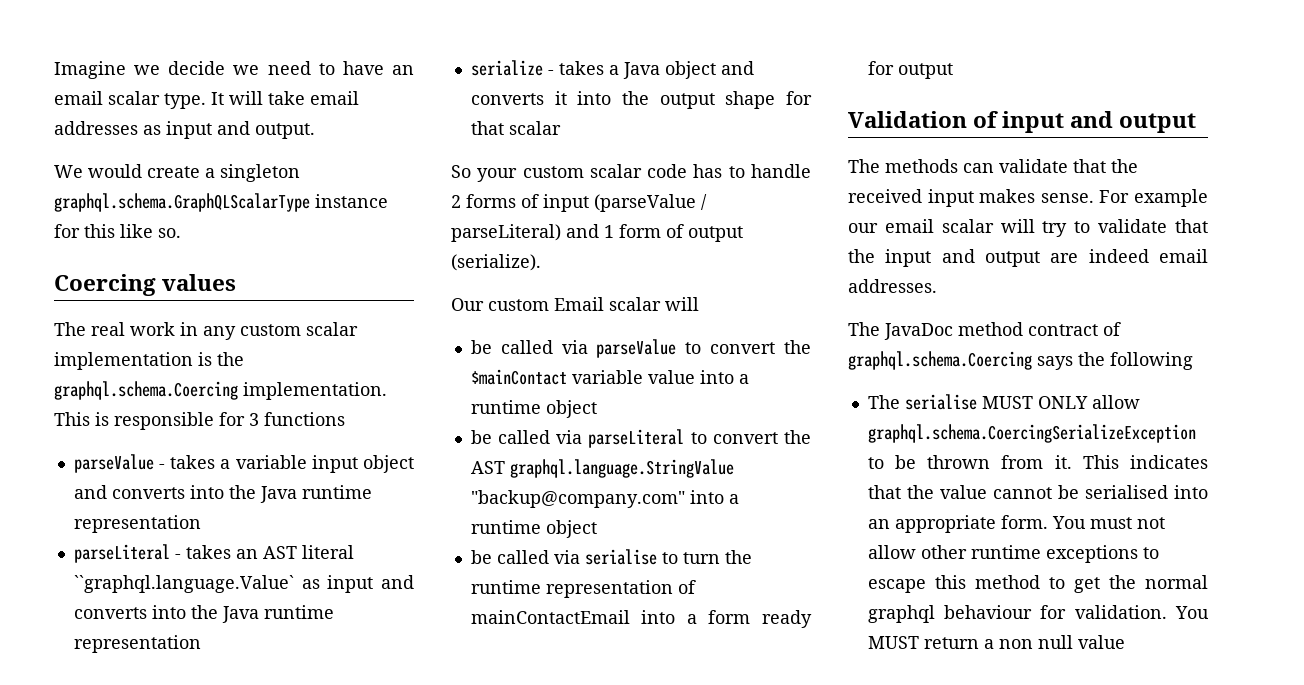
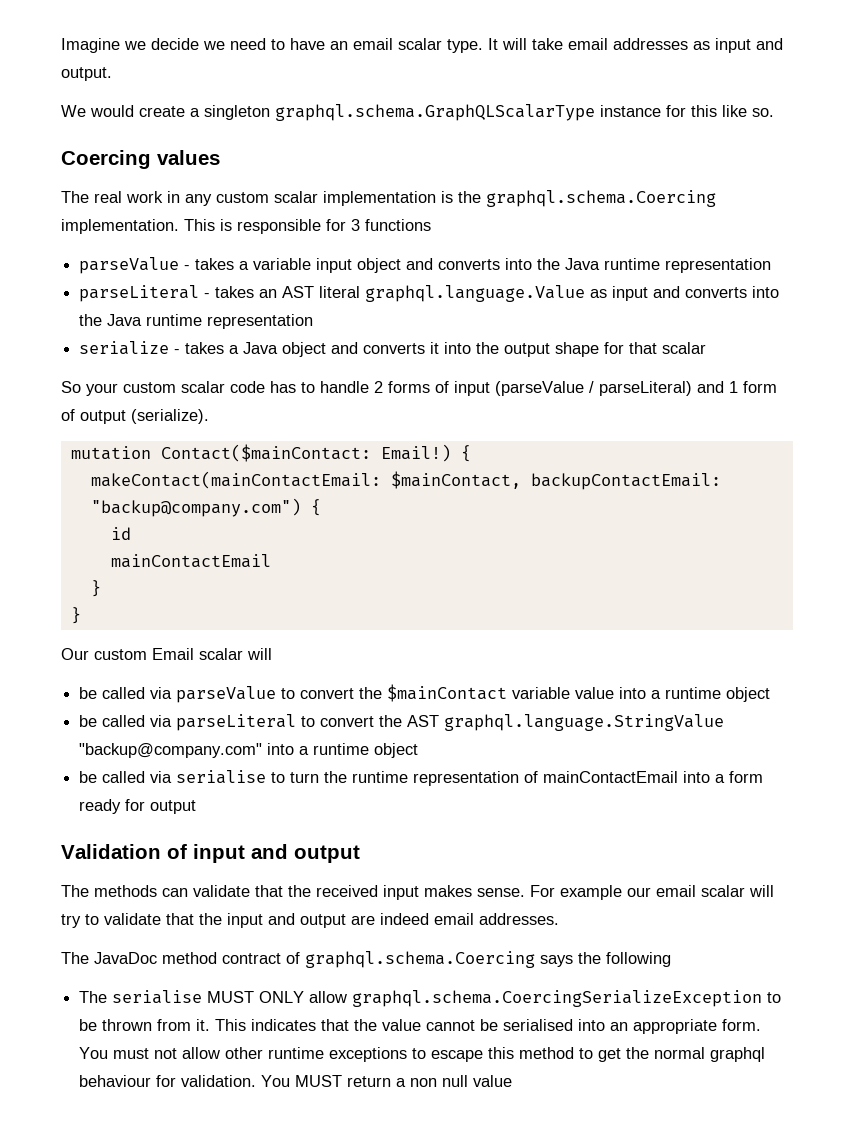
[73,575,294,593] ``graphql.language.Value` -> [365,285,586,302] graphql.language.Value
(541, 262) none -> [70,444,471,462] [90,471,721,490] [90,498,321,517] [110,527,131,540] [110,554,271,568] [90,580,101,597] [70,607,81,624] // mutation Contact($mainContact: Email!) { // makeContact(mainContactEmail: $mainContact, backupContactEmail: "backup@company.com") { // id // mainContactEmail // } // }

